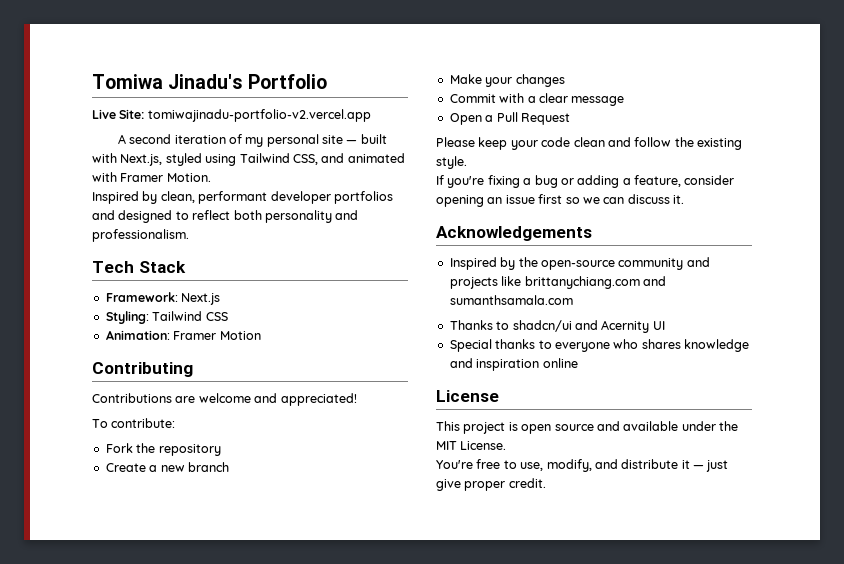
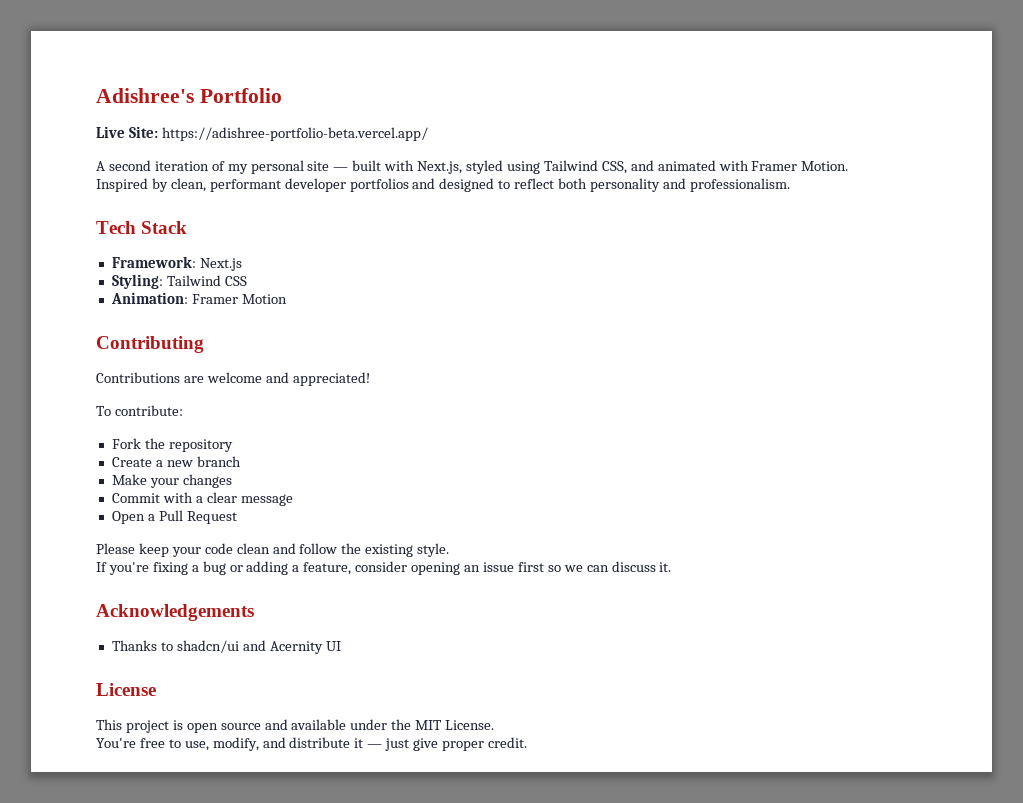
[92,74,243,89] Tomiwa Jinadu's -> [96,88,194,103] Adishree's
[147,109,371,122] tomiwajinadu-portfolio-v2.vercel.app -> [161,127,428,141] https://adishree-portfolio-beta.vercel.app/
[449,257,710,270] [449,276,666,289] [449,295,573,305] // Inspired by the open-source community and projects like brittanychiang.com and sumanthsamala.com -> (254, 612) none
[449,339,749,352] [449,358,578,371] // Special thanks to everyone who shares knowledge and inspiration online -> (341, 646) none

